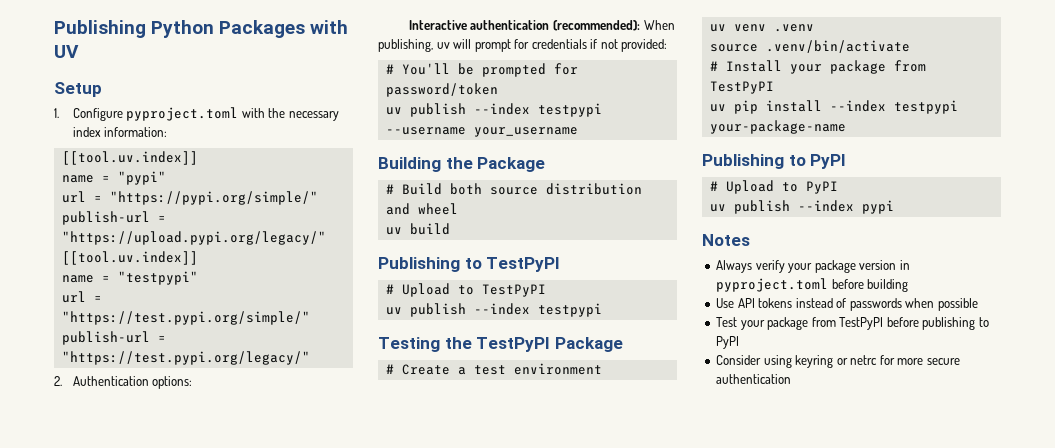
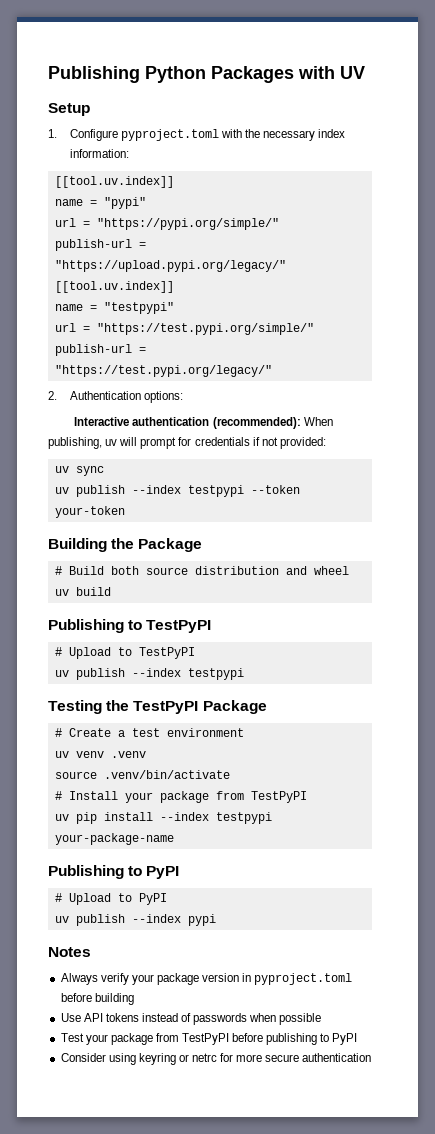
[385,63,578,77] [385,83,498,97] [385,103,602,117] [385,127,578,137] # You'll be prompted for password/token // uv publish --index testpypi --username your_username -> [54,466,104,476] [54,485,300,497] [54,506,125,518] uv sync // uv publish --index testpypi --token your-token

